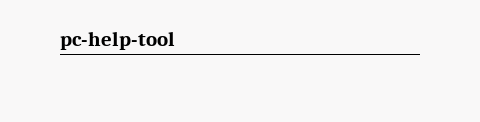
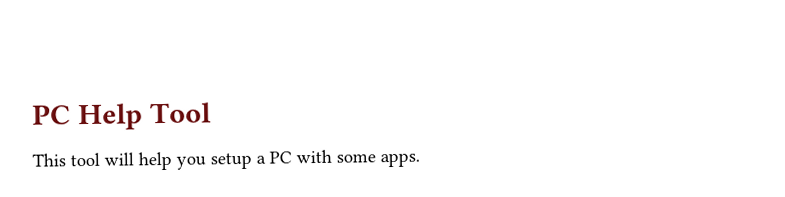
[60,31,175,50] pc-help-tool -> [32,102,212,131] [32,149,420,171] PC Help Tool // This tool will help you setup a PC with some apps.

